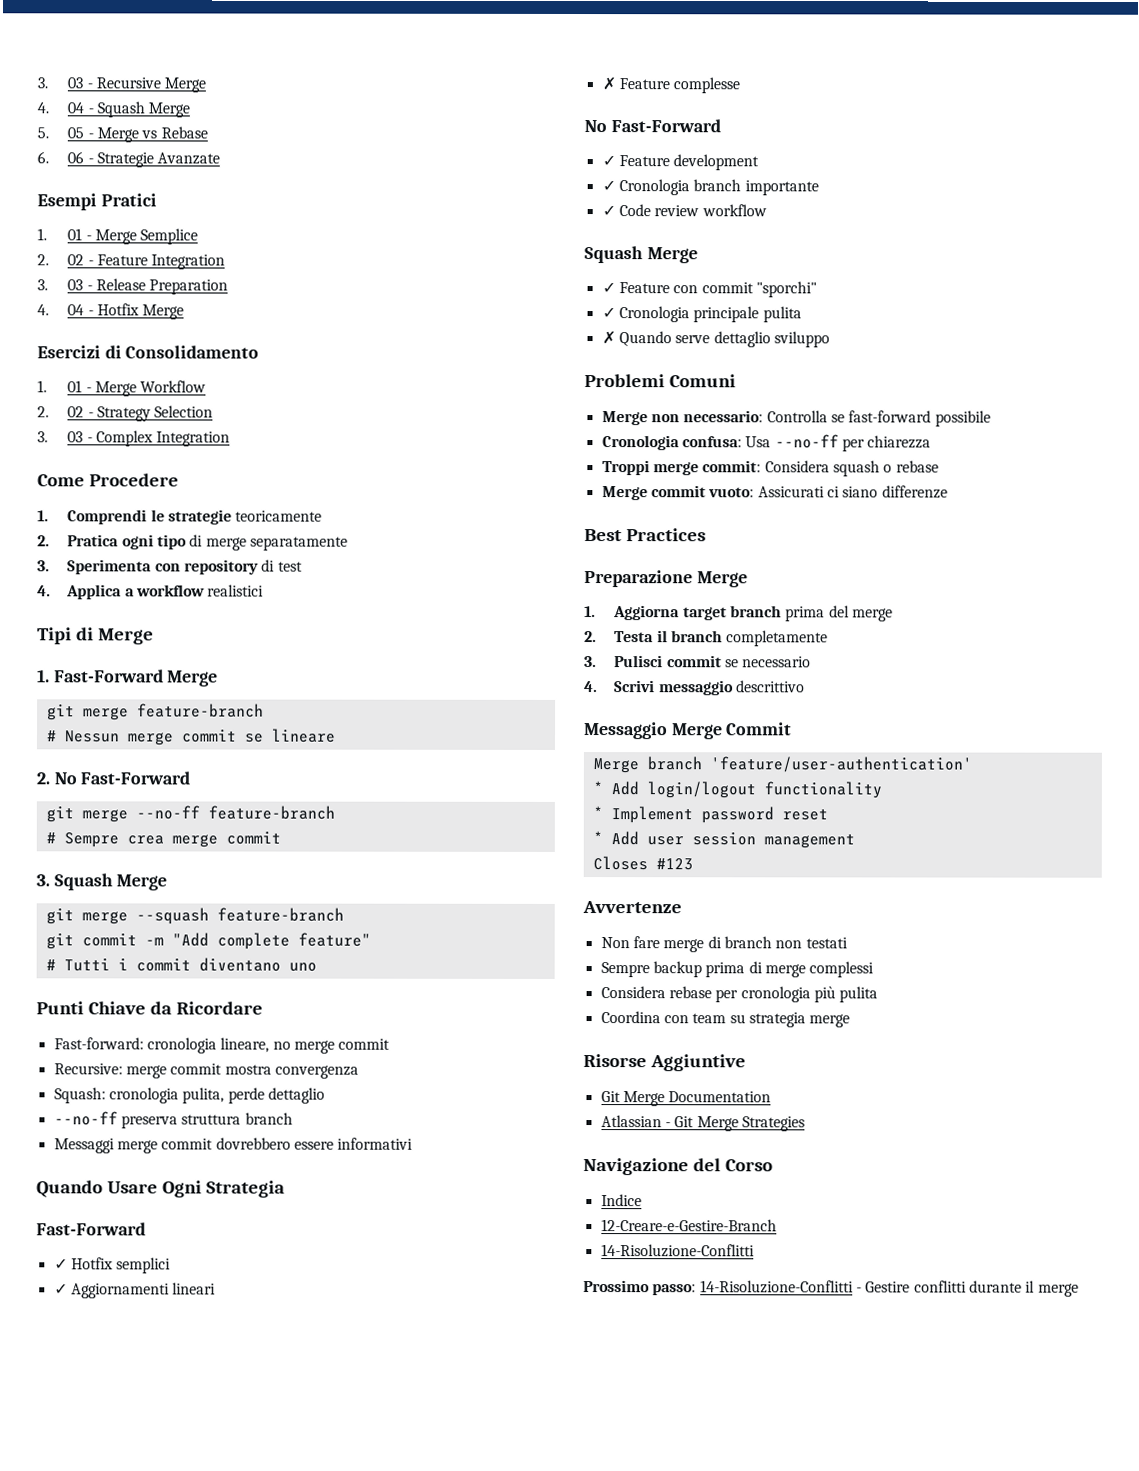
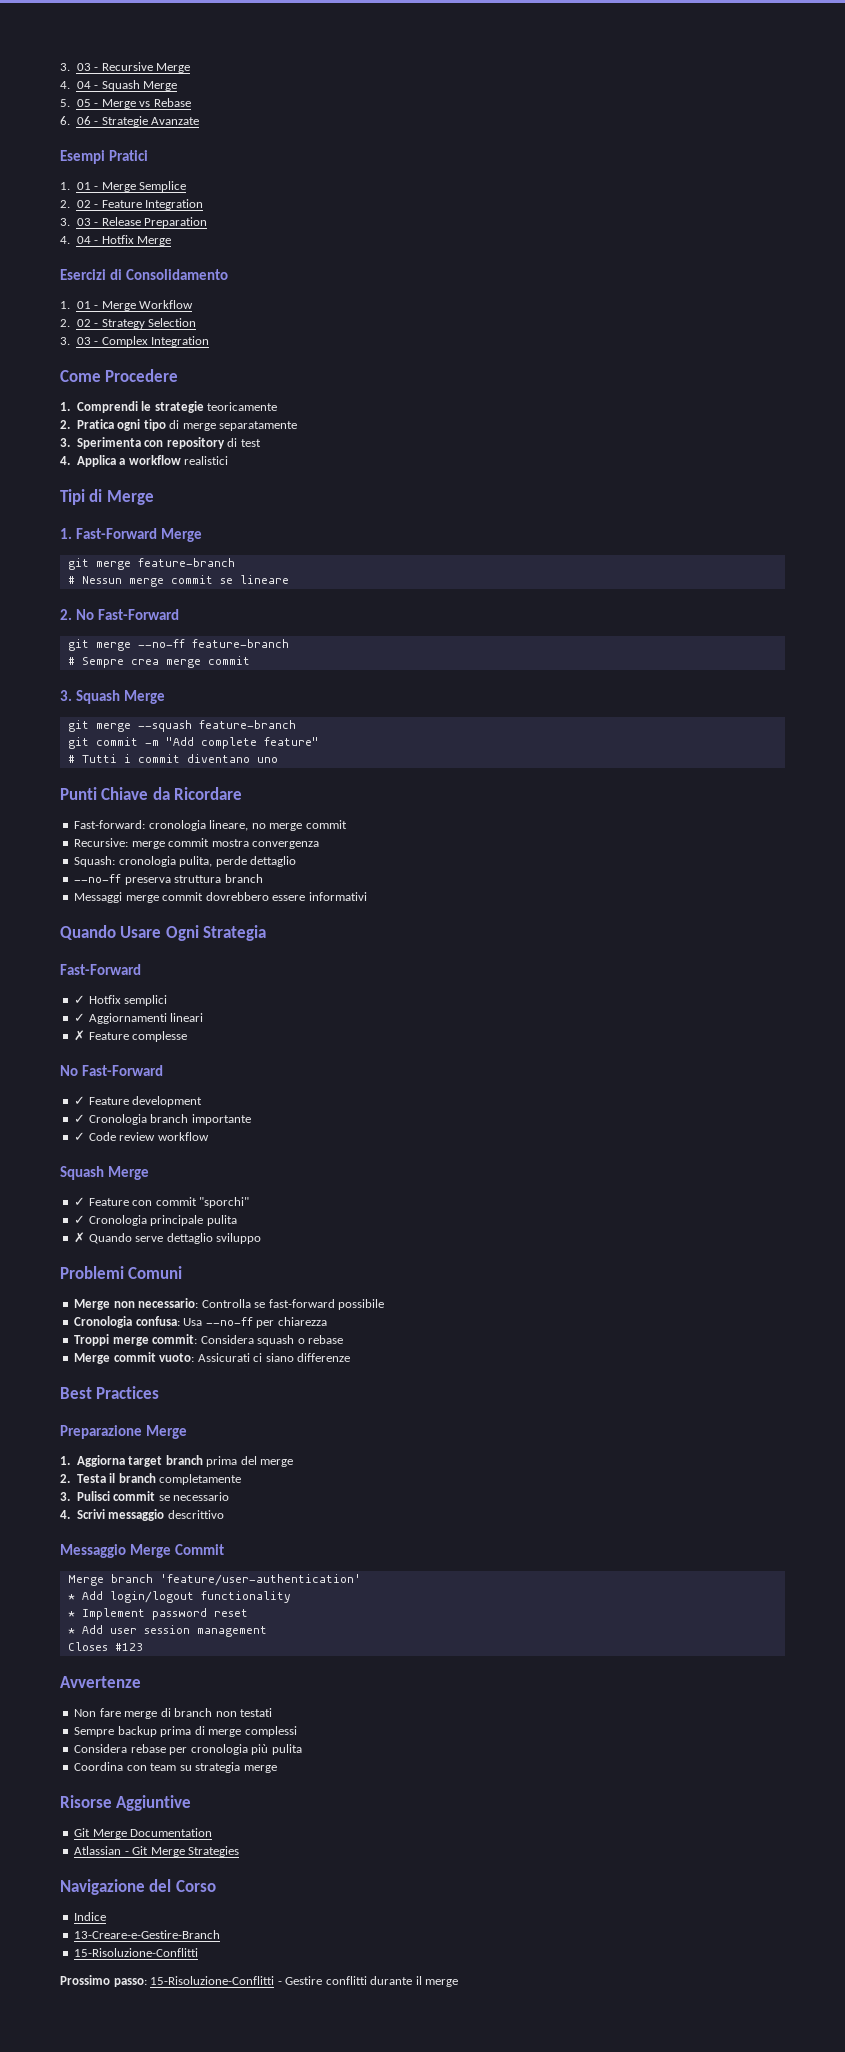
[600,1219,777,1232] [600,1244,755,1258] 12-Creare-e-Gestire-Branch // 14-Risoluzione-Conflitti -> [74,1930,221,1939] [74,1948,199,1957] 13-Creare-e-Gestire-Branch // 15-Risoluzione-Conflitti
[699,1280,854,1294] 14-Risoluzione-Conflitti -> [150,1976,275,1985] 15-Risoluzione-Conflitti

